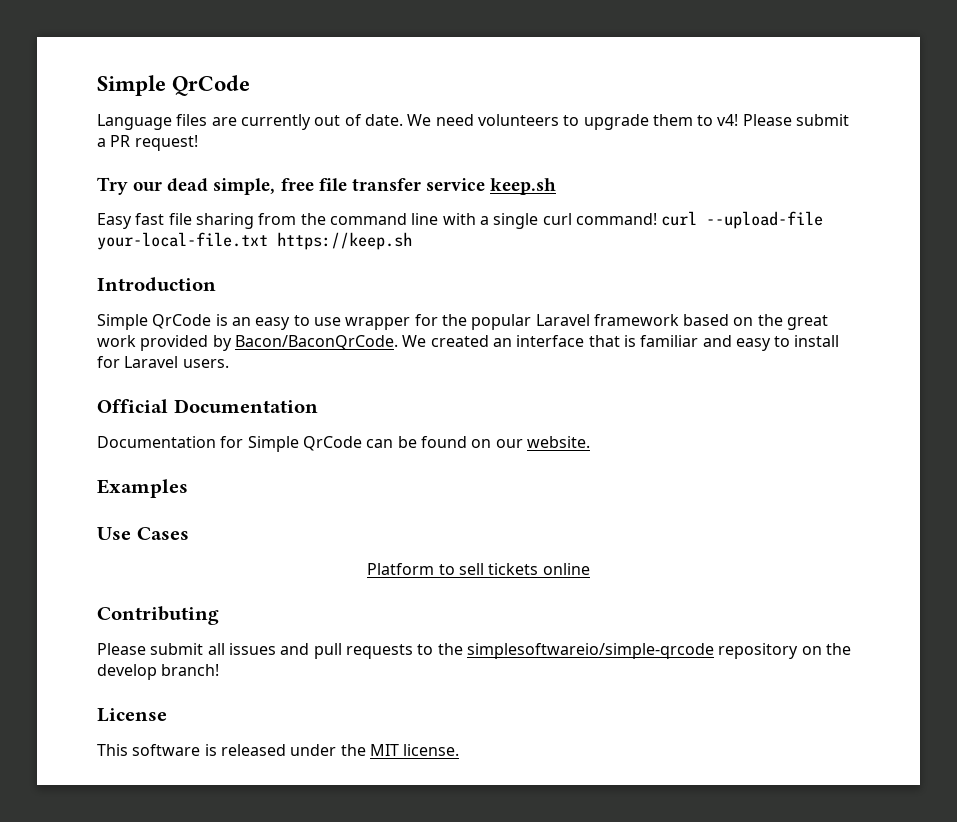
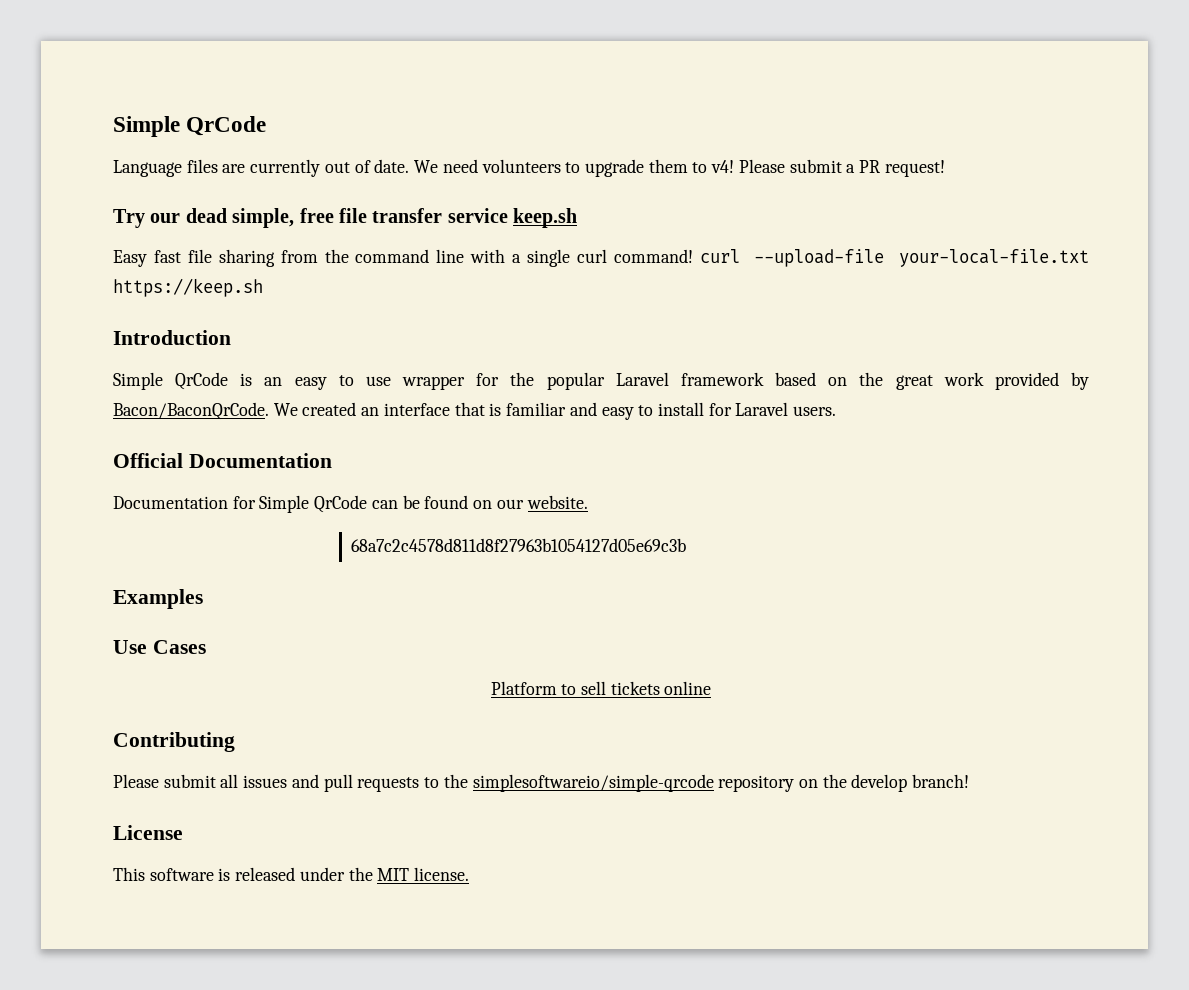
(590, 442) none -> [351,538,687,552] // 68a7c2c4578d811d8f27963b1054127d05e69c3b

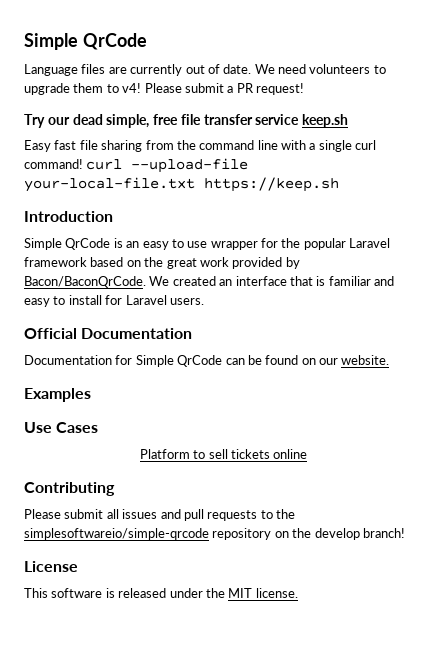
[351,538,687,552] // 68a7c2c4578d811d8f27963b1054127d05e69c3b -> (390, 360) none

